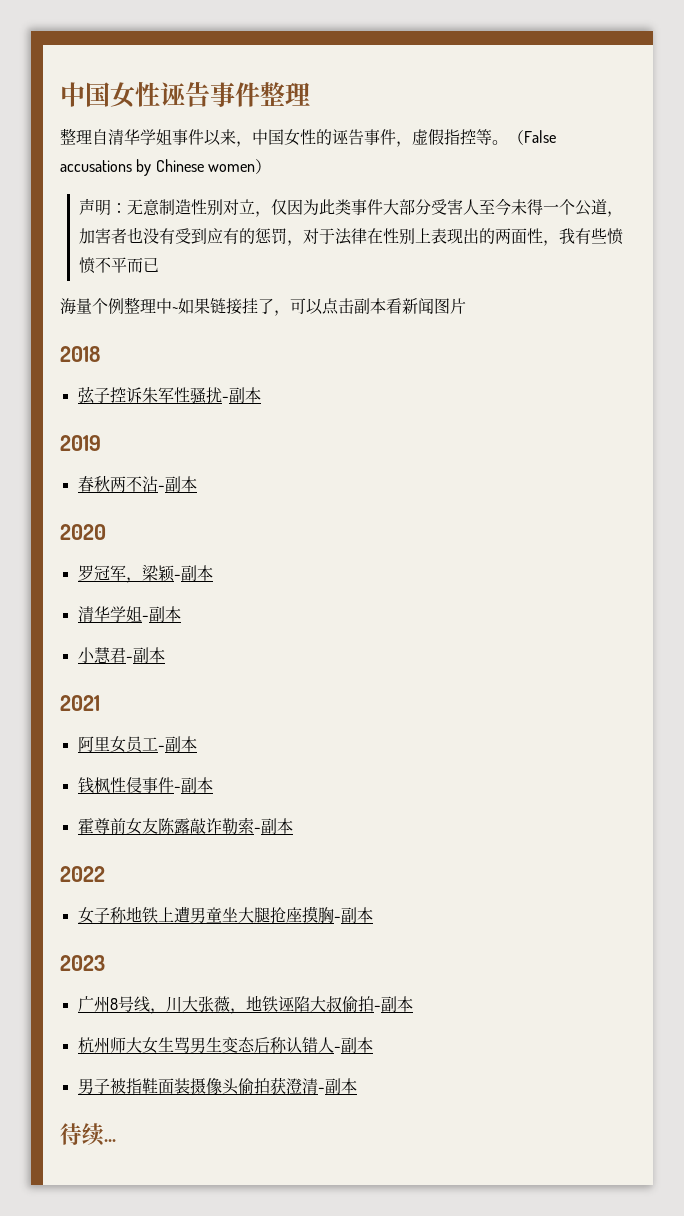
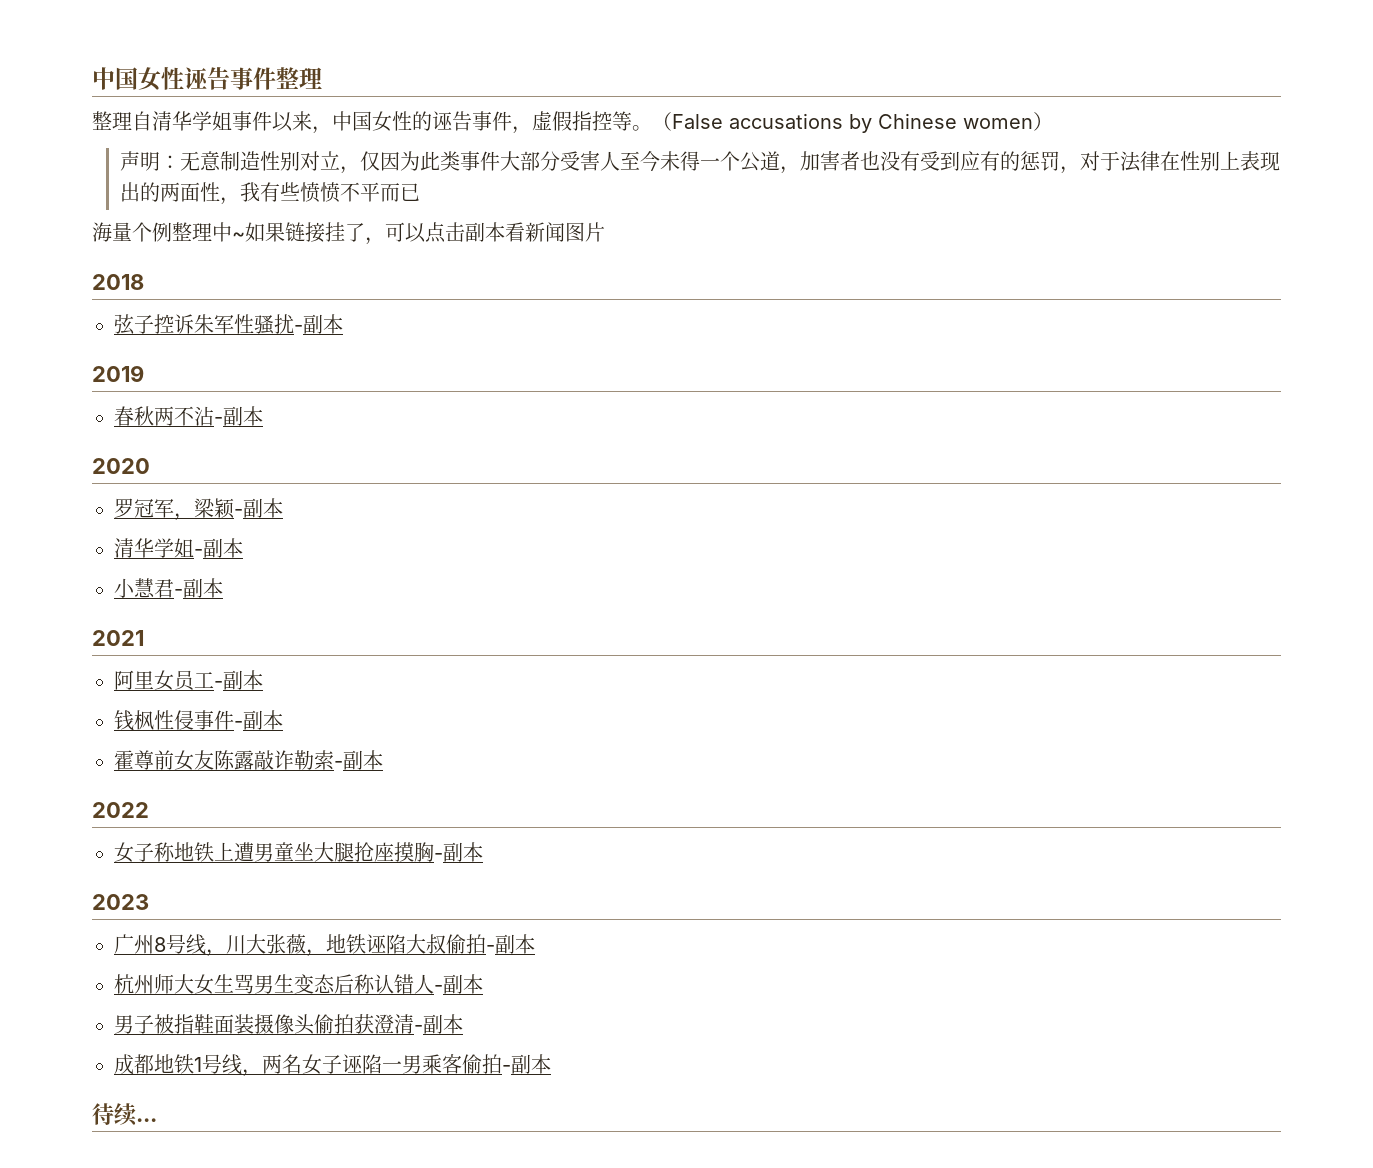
(357, 1086) none -> [114,1054,551,1077] // 成都地铁1号线，两名女子诬陷一男乘客偷拍-副本

